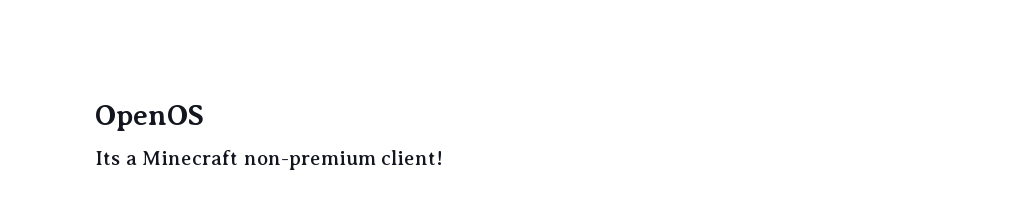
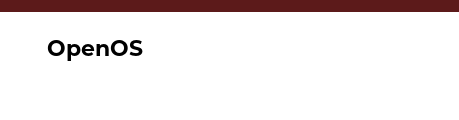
[95,150,444,170] // Its a Minecraft non-premium client! -> (143, 50) none

